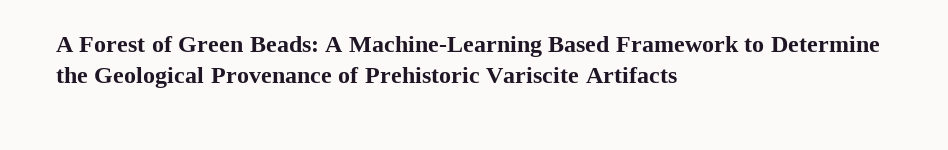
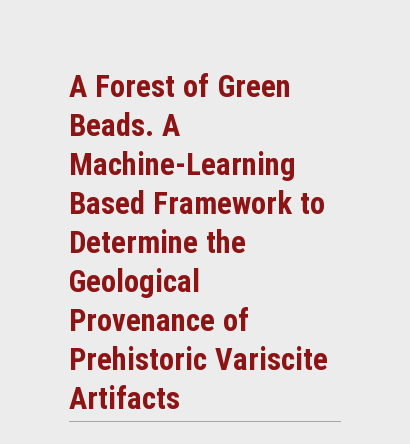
[249,36,319,52] Beads: -> [69,112,154,136] Beads.

